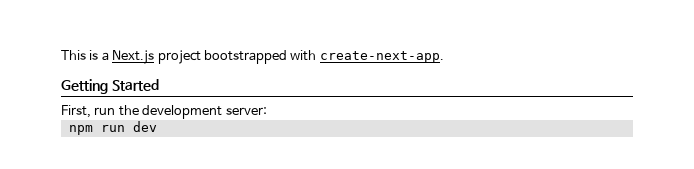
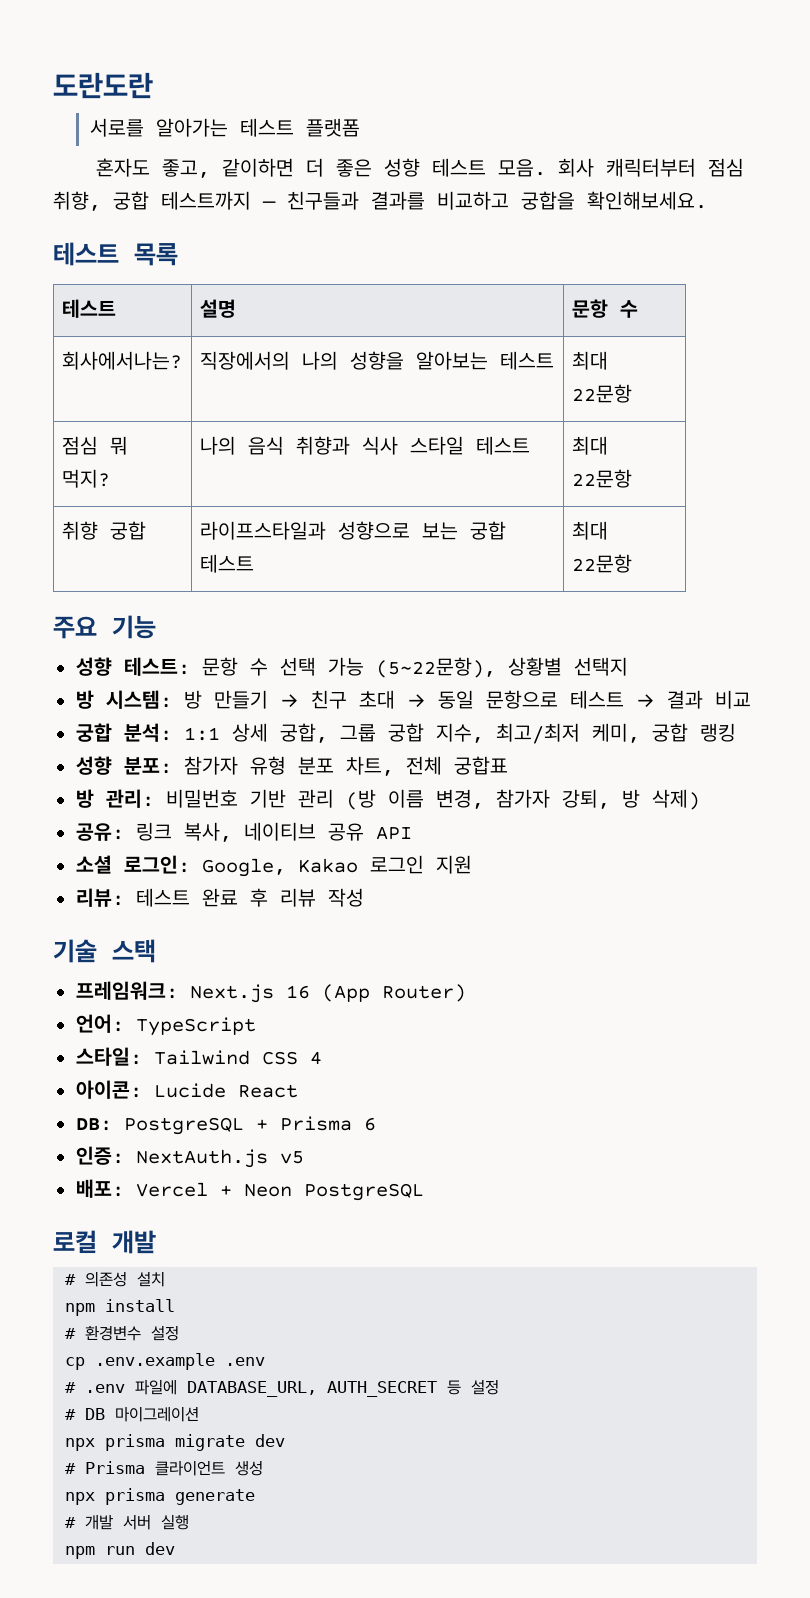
[61,50,444,64] [61,79,159,94] [61,105,267,119] This is a Next.js project bootstrapped with create-next-app. // Getting Started // First, run the development server: -> [53,72,153,99] [90,118,361,137] [95,158,744,178] [53,191,707,211] [53,242,178,266] [61,299,116,318] [199,299,236,318] [571,299,638,318] [61,351,182,370] [199,351,554,370] [571,351,608,370] [571,384,632,403] [61,436,128,455] [61,469,110,488] [199,436,530,455] [571,436,608,455] [571,469,632,488] [61,521,146,540] [199,521,506,540] [199,554,254,573] [571,521,608,540] [571,554,632,573] [53,615,156,639] [75,657,628,678] [75,690,751,709] [75,723,736,744] [75,756,508,776] [75,789,700,810] [75,822,412,842] [75,855,472,877] [75,888,364,907] [53,939,156,963] [75,981,466,1003] [75,1014,256,1036] [75,1047,322,1066] [75,1080,298,1099] [75,1116,376,1135] [75,1146,304,1168] [75,1179,424,1201] [53,1230,156,1254] [65,1271,166,1287] [65,1299,176,1316] [65,1325,180,1341] [65,1353,266,1370] [65,1379,500,1397] [65,1406,200,1422] [65,1434,286,1451] [65,1460,264,1476] [65,1488,256,1505] [65,1514,190,1530] 도란도란 // 서로를 알아가는 테스트 플랫폼 // 혼자도 좋고, 같이하면 더 좋은 성향 테스트 모음. 회사 캐릭터부터 점심 취향, 궁합 테스트까지 — 친구들과 결과를 비교하고 궁합을 확인해보세요. // 테스트 목록 // 테스트 | 설명 | 문항 수 // 회사에서나는? | 직장에서의 나의 성향을 알아보는 테스트 | 최대 22문항 // 점심 뭐 먹지? | 나의 음식 취향과 식사 스타일 테스트 | 최대 22문항 // 취향 궁합 | 라이프스타일과 성향으로 보는 궁합 테스트 | 최대 22문항 // 주요 기능 // 성향 테스트: 문항 수 선택 가능 (5~22문항), 상황별 선택지 // 방 시스템: 방 만들기 → 친구 초대 → 동일 문항으로 테스트 → 결과 비교 // 궁합 분석: 1:1 상세 궁합, 그룹 궁합 지수, 최고/최저 케미, 궁합 랭킹 // 성향 분포: 참가자 유형 분포 차트, 전체 궁합표 // 방 관리: 비밀번호 기반 관리 (방 이름 변경, 참가자 강퇴, 방 삭제) // 공유: 링크 복사, 네이티브 공유 API // 소셜 로그인: Google, Kakao 로그인 지원 // 리뷰: 테스트 완료 후 리뷰 작성 // 기술 스택 // 프레임워크: Next.js 16 (App Router) // 언어: TypeScript // 스타일: Tailwind CSS 4 // 아이콘: Lucide React // DB: PostgreSQL + Prisma 6 // 인증: NextAuth.js v5 // 배포: Vercel + Neon PostgreSQL // 로컬 개발 // # 의존성 설치 // npm install // # 환경변수 설정 // cp .env.example .env // # .env 파일에 DATABASE_URL, AUTH_SECRET 등 설정 // # DB 마이그레이션 // npx prisma migrate dev // # Prisma 클라이언트 생성 // npx prisma generate // # 개발 서버 실행

